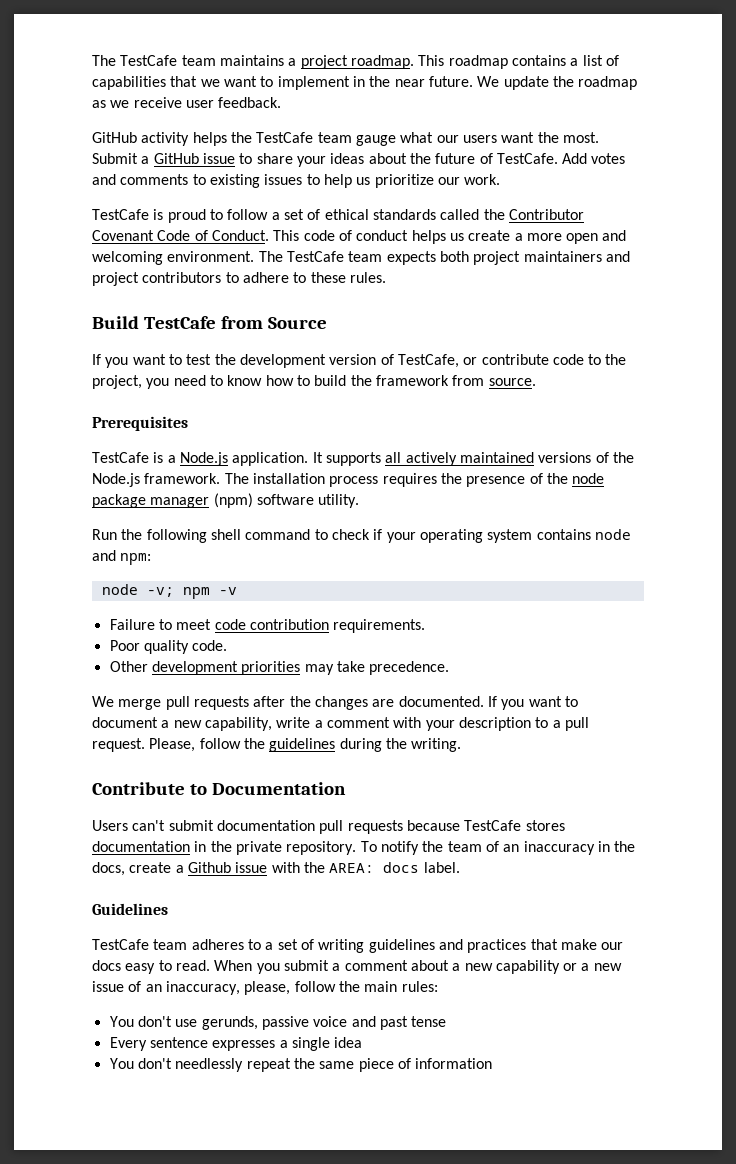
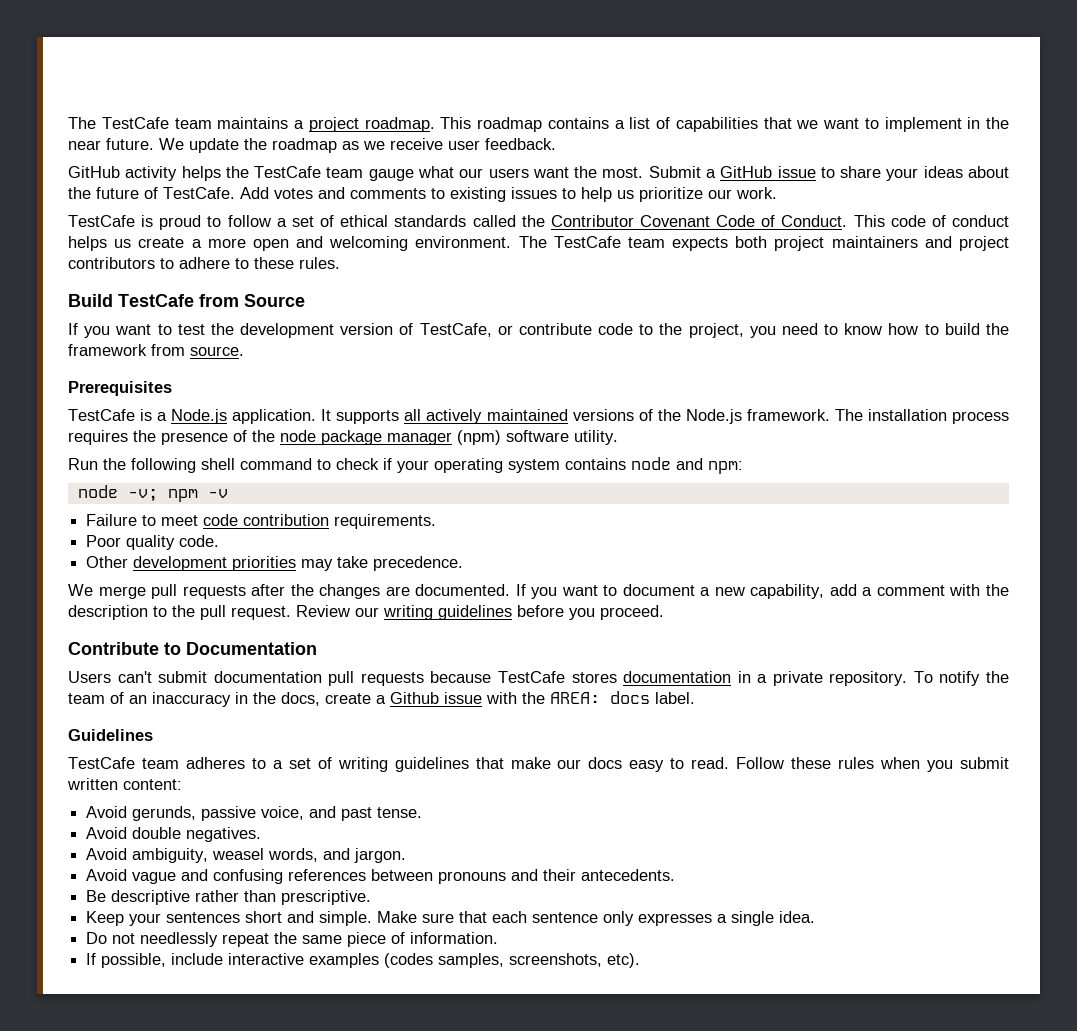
[276,717,311,728] write -> [829,584,857,596] add
[425,720,455,731] your -> [985,584,1009,596] the
[552,720,561,728] a -> [172,605,195,617] the
[149,738,462,752] Please, follow the guidelines during the writing. -> [296,605,664,620] Review our writing guidelines before you proceed.
[210,841,232,852] the -> [757,674,768,683] a
[438,939,527,953] and practices -> (469, 764) none
[214,960,622,974] [92,981,438,995] [109,1016,198,1027] When you submit a comment about a new capability or a new issue of an inaccuracy, please, follow the main rules: // You don't use -> [736,757,1010,772] [67,778,182,790] [86,806,128,818] Follow these rules when you submit written content: // Avoid
[313,1016,348,1027] voice -> [261,806,305,820] voice,
[411,1016,447,1027] [109,1037,363,1051] [109,1058,172,1069] tense // Every sentence expresses a single idea // You don't -> [377,807,423,818] [86,827,262,842] [86,848,407,863] [86,869,676,884] [86,890,372,905] [86,911,816,926] [86,932,136,944] tense. // Avoid double negatives. // Avoid ambiguity, weasel words, and jargon. // Avoid vague and confusing references between pronouns and their antecedents. // Be descriptive rather than prescriptive. // Keep your sentences short and simple. Make sure that each sentence only expresses a single idea. // Do not
[415,1058,493,1069] information -> [410,932,499,944] [86,953,641,968] information. // If possible, include interactive examples (codes samples, screenshots, etc).

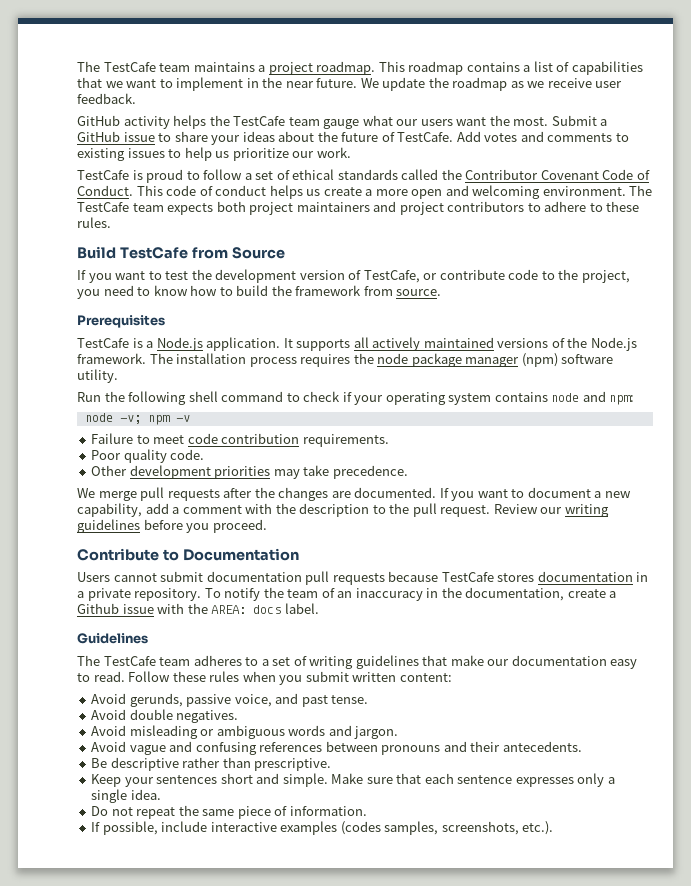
[161,430,275,445] presence of the -> (374, 358) none
[117,671,152,683] can't -> [113,573,157,582] cannot
[281,692,320,706] docs, -> [465,587,565,601] documentation,
(153, 735) none -> [77,655,100,666] The
[588,757,623,769] docs -> [511,655,607,666] documentation
[132,848,319,863] ambiguity, weasel words, -> [129,725,326,739] misleading or ambiguous words
[603,911,713,926] only expresses -> [515,773,605,787] expresses only
[140,932,219,947] needlessly -> (133, 811) none
[607,953,641,968] etc). -> [522,821,554,835] etc.).

